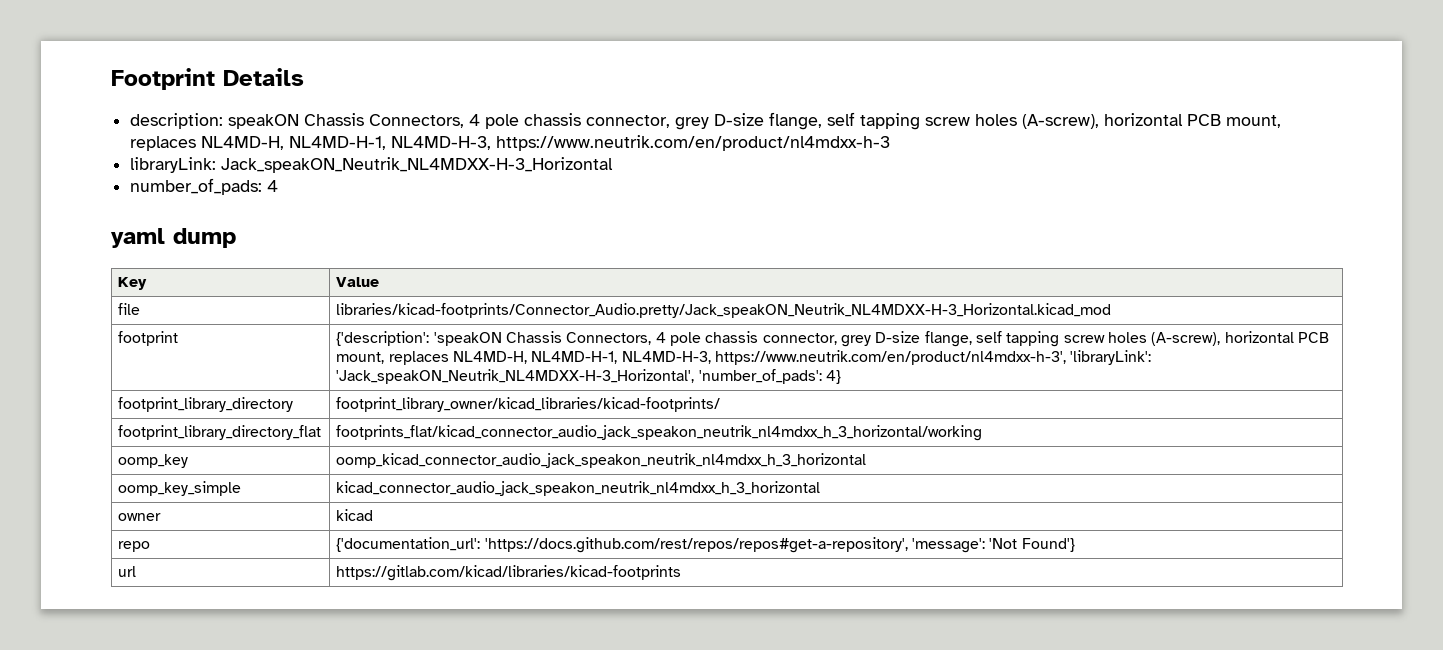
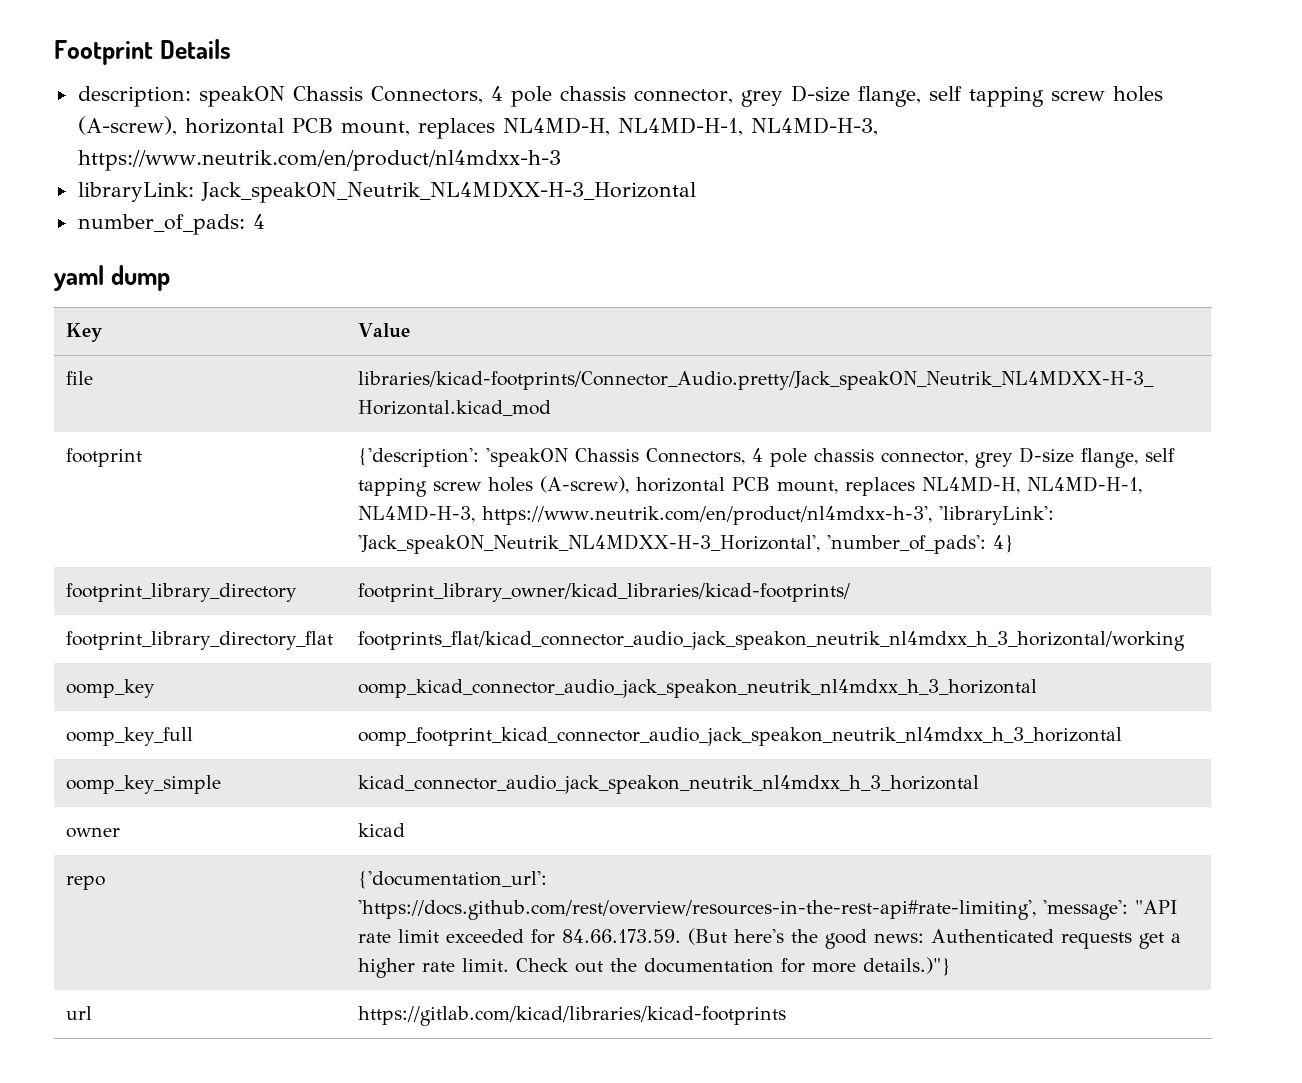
(867, 460) none -> [66,727,194,746] [358,727,1123,746] // oomp_key_full | oomp_footprint_kicad_connector_audio_jack_speakon_neutrik_nl4mdxx_h_3_horizontal
[484,537,1075,553] 'https://docs.github.com/rest/repos/repos#get-a-repository', 'message': 'Not Found'} -> [358,900,1178,920] [358,928,1182,949] [358,957,952,978] 'https://docs.github.com/rest/overview/resources-in-the-rest-api#rate-limiting', 'message': "API rate limit exceeded for 84.66.173.59. (But here's the good news: Authenticated requests get a higher rate limit. Check out the documentation for more details.)"}

